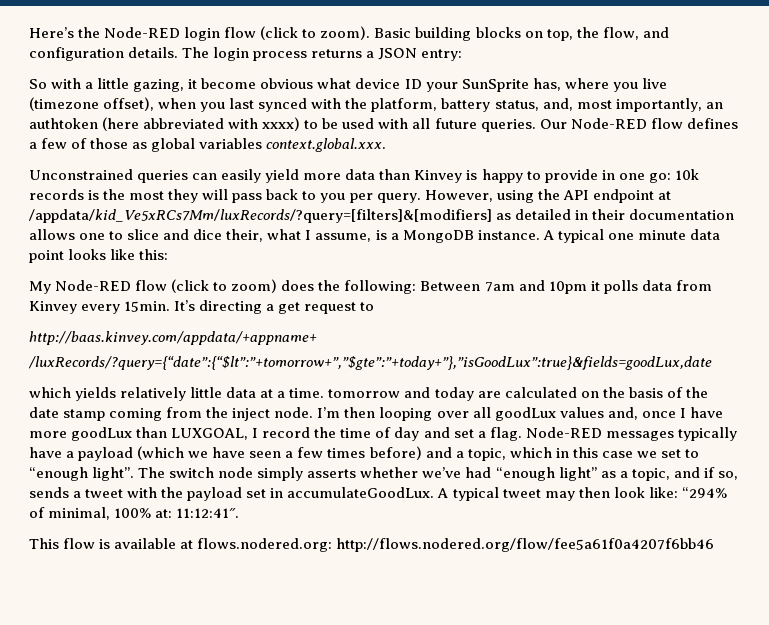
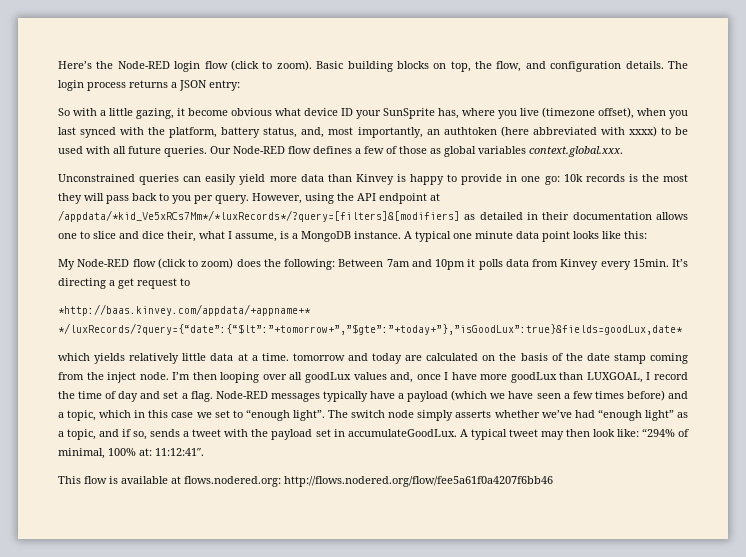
[29,209,492,223] /appdata/kid_Ve5xRCs7Mm/luxRecords/?query=[filters]&[modifiers] -> [58,210,460,222] /appdata/*kid_Ve5xRCs7Mm*/*luxRecords*/?query=[filters]&[modifiers]
[29,331,317,345] [28,356,712,370] http://baas.kinvey.com/appdata/+appname+ // /luxRecords/?query={“date”:{“$lt”:”+tomorrow+”,”$gte”:”+today+”},”isGoodLux”:true}&fields=goodLux,date -> [58,304,311,316] [58,323,683,335] *http://baas.kinvey.com/appdata/+appname+* */luxRecords/?query={“date”:{“$lt”:”+tomorrow+”,”$gte”:”+today+”},”isGoodLux”:true}&fields=goodLux,date*

